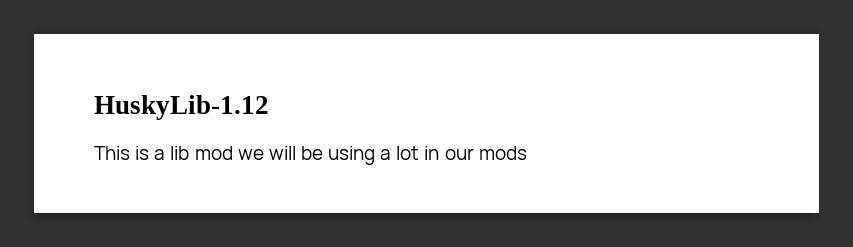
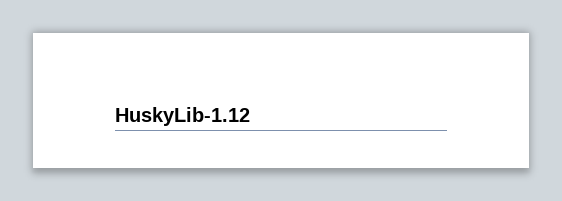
[94,146,527,165] // This is a lib mod we will be using a lot in our mods -> (250, 116) none

